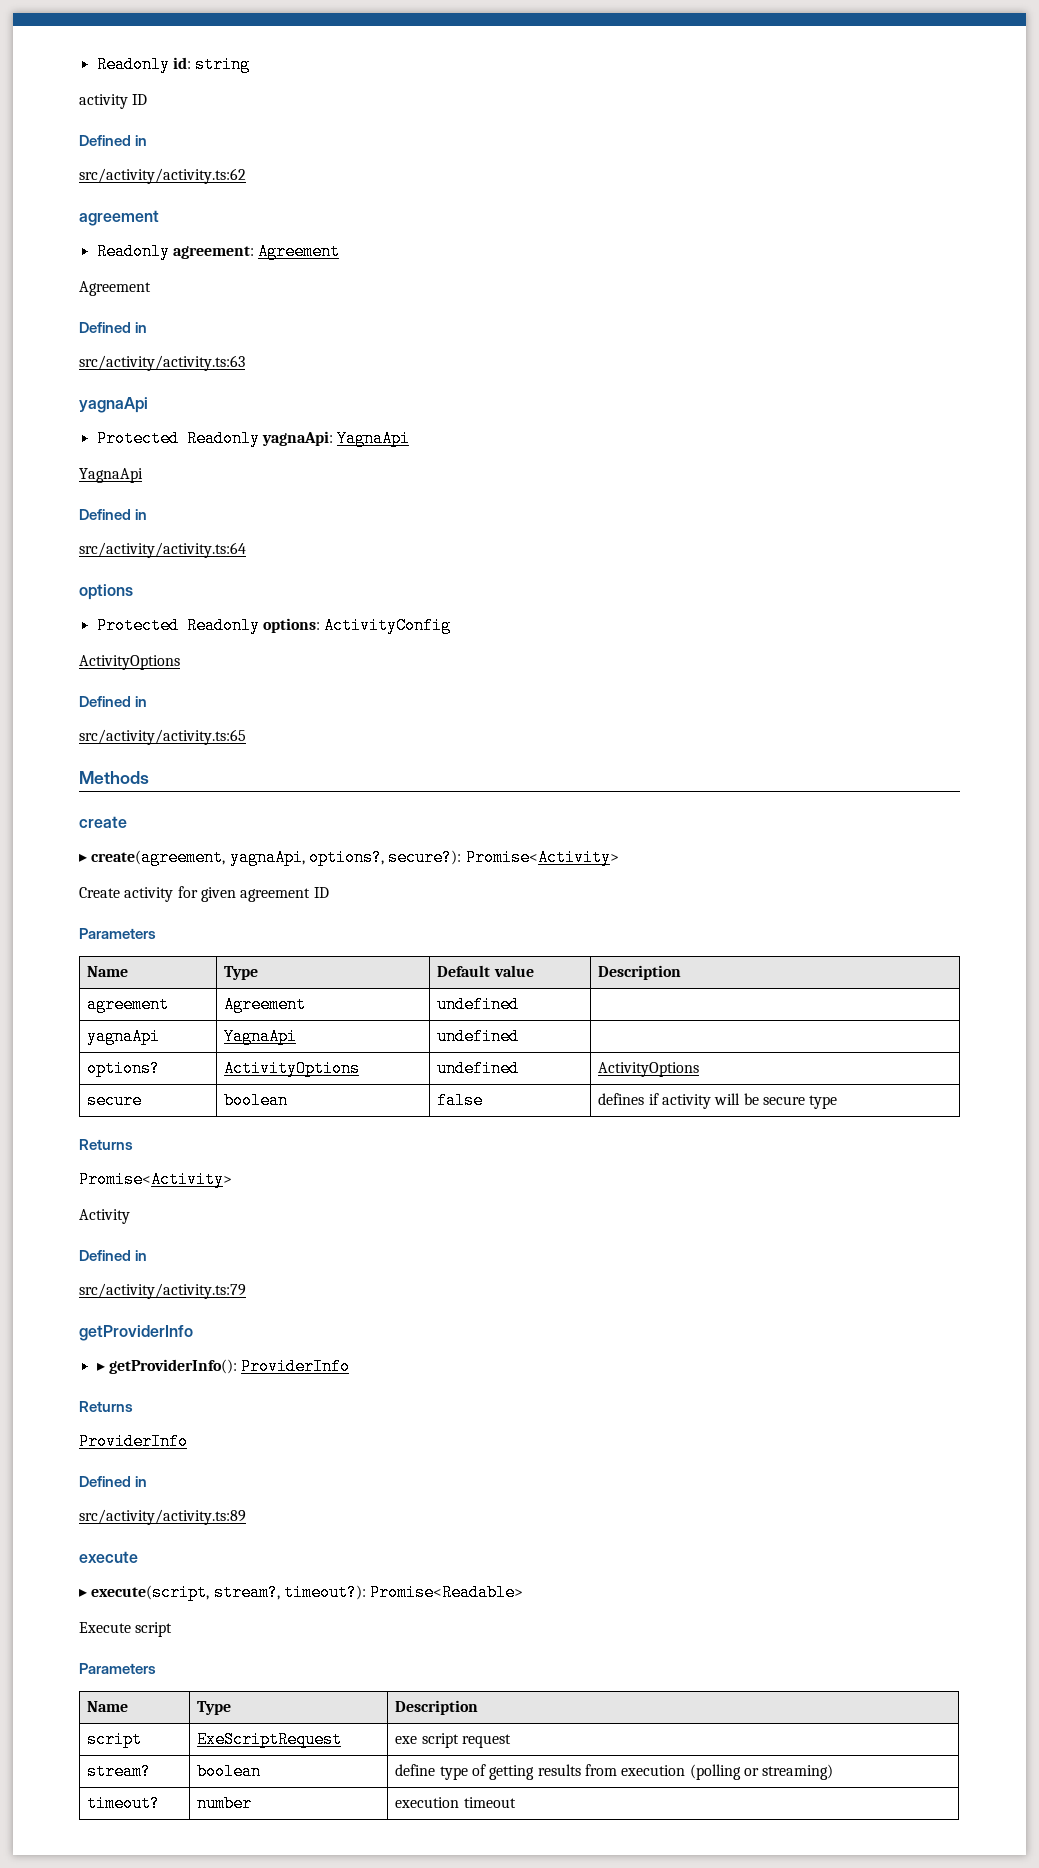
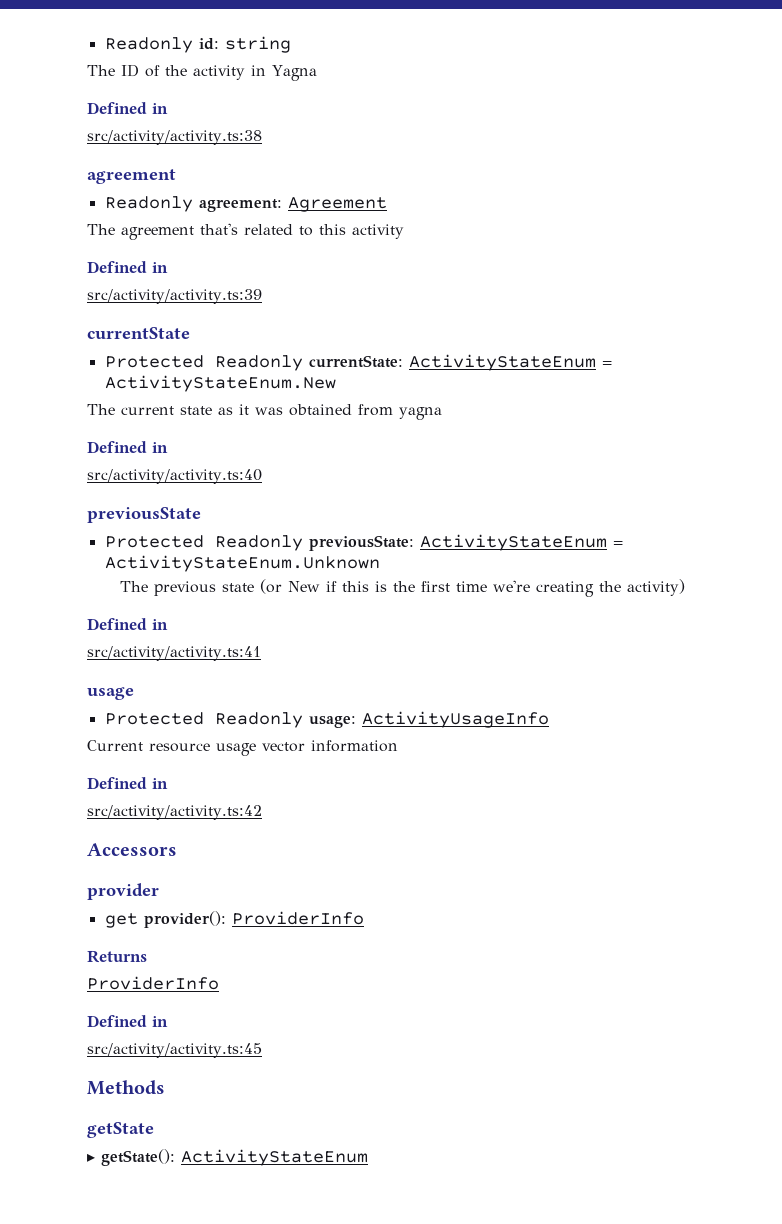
[79,94,148,109] [79,135,148,146] [79,168,246,184] activity ID // Defined in // src/activity/activity.ts:62 -> [87,64,317,81] [87,102,168,114] [87,130,262,145] The ID of the activity in Yagna // Defined in // src/activity/activity.ts:38
[79,281,151,296] [79,322,148,333] [79,355,245,371] [79,397,148,413] [96,430,411,447] [79,468,143,483] [79,509,148,520] [79,542,246,558] [79,584,133,600] [96,617,452,634] [79,655,180,670] [79,696,148,707] [79,729,246,745] [79,771,149,784] [79,816,127,828] [79,849,619,866] [79,886,329,902] [79,928,156,939] [87,966,129,977] [224,966,259,980] [437,965,534,977] [598,965,682,980] [87,996,170,1013] [224,996,307,1013] [437,996,520,1013] [87,1028,161,1045] [224,1028,298,1045] [437,1028,520,1045] [87,1060,161,1077] [224,1060,361,1077] [437,1060,520,1077] [598,1062,700,1077] [87,1092,143,1109] [224,1092,289,1109] [437,1092,484,1109] [598,1093,838,1109] [79,1139,133,1150] [79,1171,232,1188] [79,1209,130,1224] [79,1250,148,1261] [79,1283,246,1299] [79,1325,193,1341] [96,1359,237,1374] Agreement // Defined in // src/activity/activity.ts:63 // yagnaApi // Protected Readonly yagnaApi: YagnaApi // YagnaApi // Defined in // src/activity/activity.ts:64 // options // Protected Readonly options: ActivityConfig // ActivityOptions // Defined in // src/activity/activity.ts:65 // Methods // create // ▸ create(agreement, yagnaApi, options?, secure?): Promise<Activity> // Create activity for given agreement ID // Parameters // Name | Type | Default value | Description // agreement | Agreement | undefined | // yagnaApi | YagnaApi | undefined | // options? | ActivityOptions | undefined | ActivityOptions // secure | boolean | false | defines if activity will be secure type // Returns // Promise<Activity> // Activity // Defined in // src/activity/activity.ts:79 // getProviderInfo // ▸ getProviderInfo(): -> [87,223,404,240] [87,261,168,273] [87,289,262,304] [87,327,190,340] [104,354,612,371] [104,375,336,392] [87,404,442,420] [87,441,168,453] [87,469,262,484] [87,507,201,523] [104,534,623,551] [104,555,380,572] [120,579,686,597] [87,618,168,630] [87,646,261,661] [87,687,134,700] [104,711,549,728] [87,740,398,756] [87,777,168,789] [87,805,262,820] [87,843,177,856] [87,883,159,900] [104,911,226,928] The agreement that's related to this activity // Defined in // src/activity/activity.ts:39 // currentState // Protected Readonly currentState: ActivityStateEnum = ActivityStateEnum.New // The current state as it was obtained from yagna // Defined in // src/activity/activity.ts:40 // previousState // Protected Readonly previousState: ActivityStateEnum = ActivityStateEnum.Unknown // The previous state (or New if this is the first time we're creating the activity) // Defined in // src/activity/activity.ts:41 // usage // Protected Readonly usage: ActivityUsageInfo // Current resource usage vector information // Defined in // src/activity/activity.ts:42 // Accessors // provider // get provider():
[79,1509,246,1525] [79,1551,138,1563] [79,1584,524,1601] [79,1622,173,1637] [79,1663,156,1674] [87,1701,129,1712] [197,1701,232,1715] [395,1700,479,1715] [87,1731,143,1748] [197,1731,343,1748] [395,1733,512,1748] [87,1763,152,1780] [197,1763,262,1780] [395,1764,834,1780] [87,1795,161,1812] [197,1795,253,1812] [395,1797,516,1808] src/activity/activity.ts:89 // execute // ▸ execute(script, stream?, timeout?): Promise<Readable> // Execute script // Parameters // Name | Type | Description // script | ExeScriptRequest | exe script request // stream? | boolean | define type of getting results from execution (polling or streaming) // timeout? | number | execution timeout -> [87,1043,262,1058] [87,1080,165,1095] [87,1122,154,1138] [87,1149,368,1166] src/activity/activity.ts:45 // Methods // getState // ▸ getState(): ActivityStateEnum

